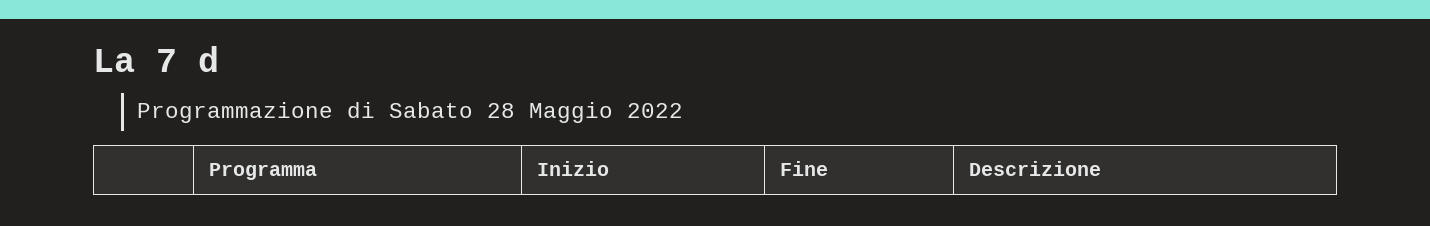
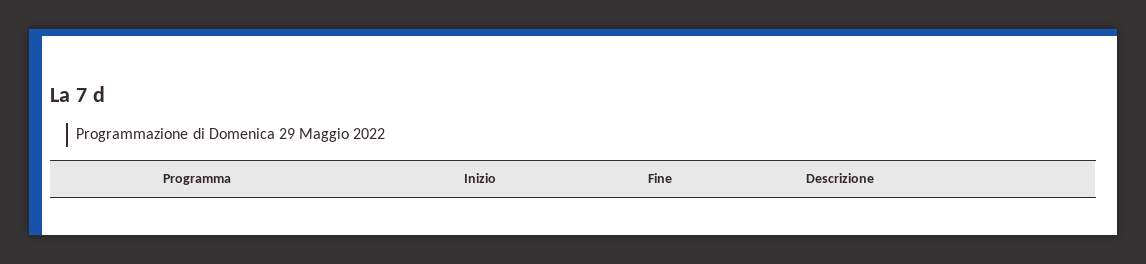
[388,102,515,118] Sabato 28 -> [208,128,295,139] Domenica 29

